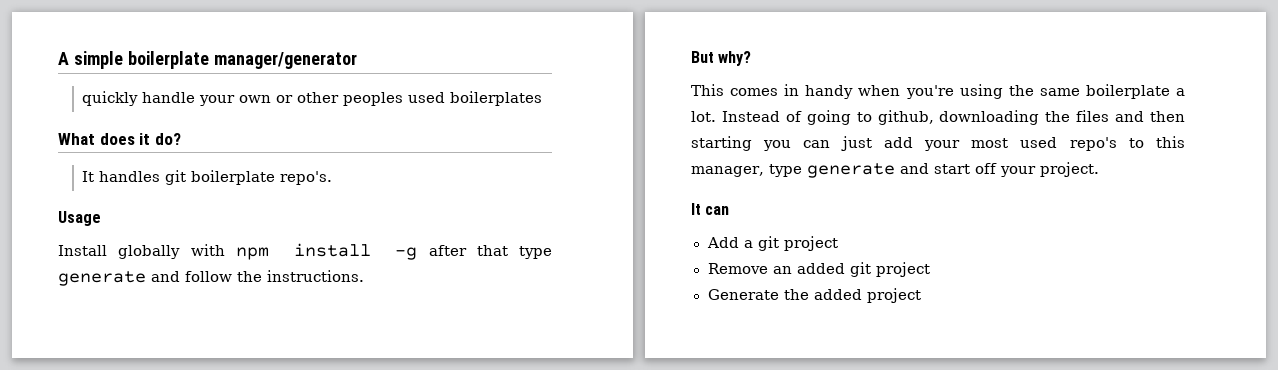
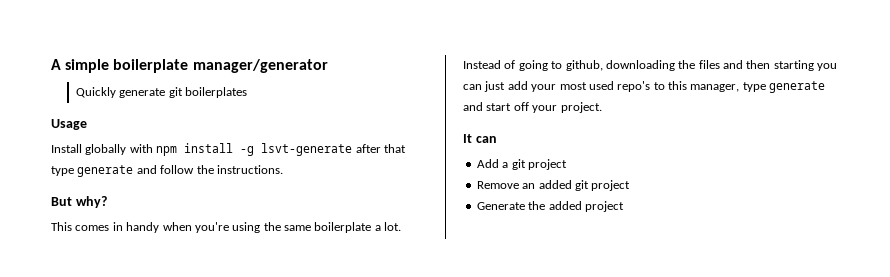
[82,91,543,106] [58,133,181,145] [82,170,333,185] quickly handle your own or other peoples used boilerplates // What does it do? // It handles git boilerplate repo's. -> [75,87,247,98] Quickly generate git boilerplates
(418, 253) none -> [261,143,353,156] lsvt-generate

